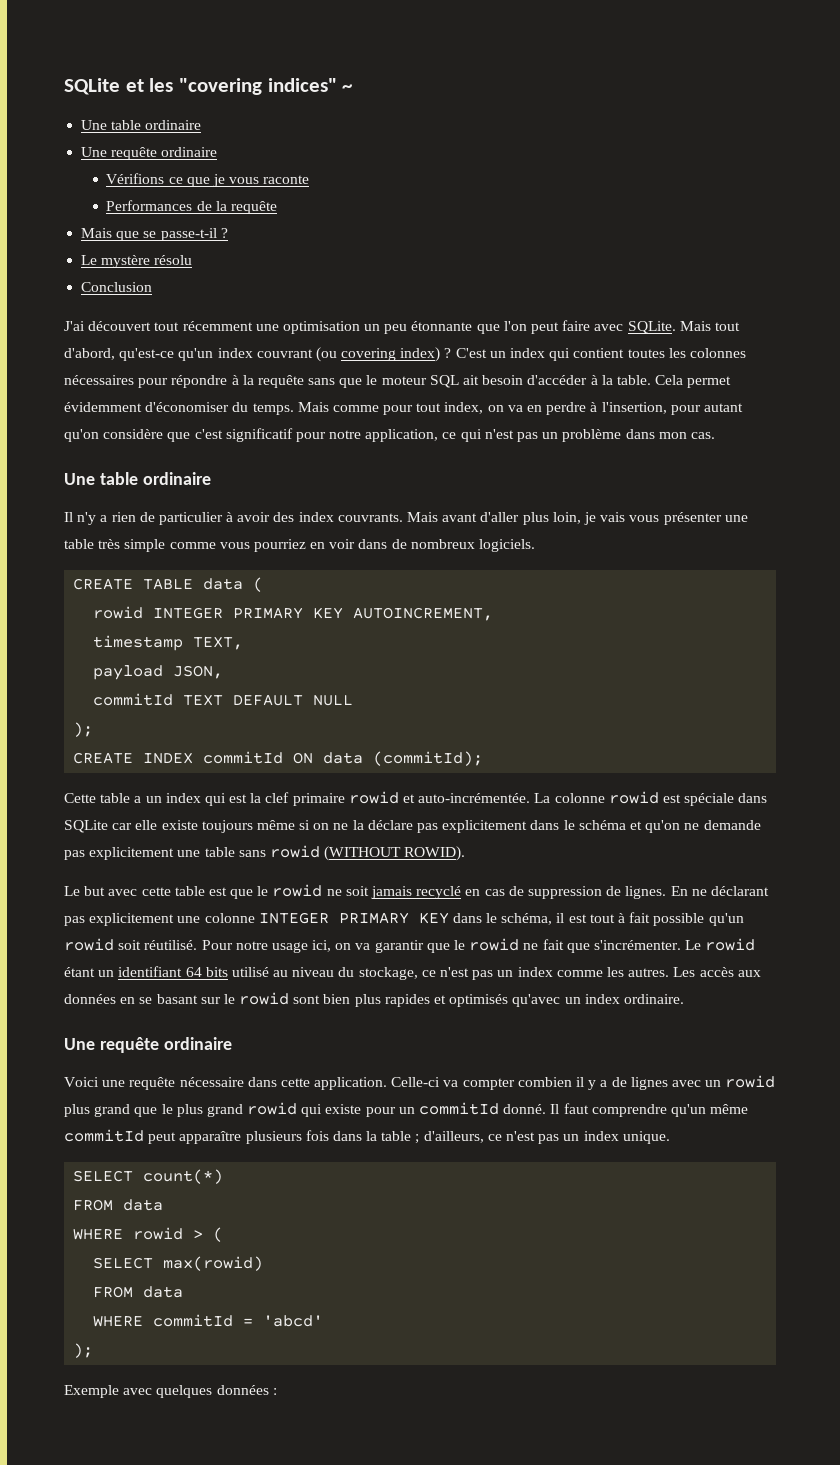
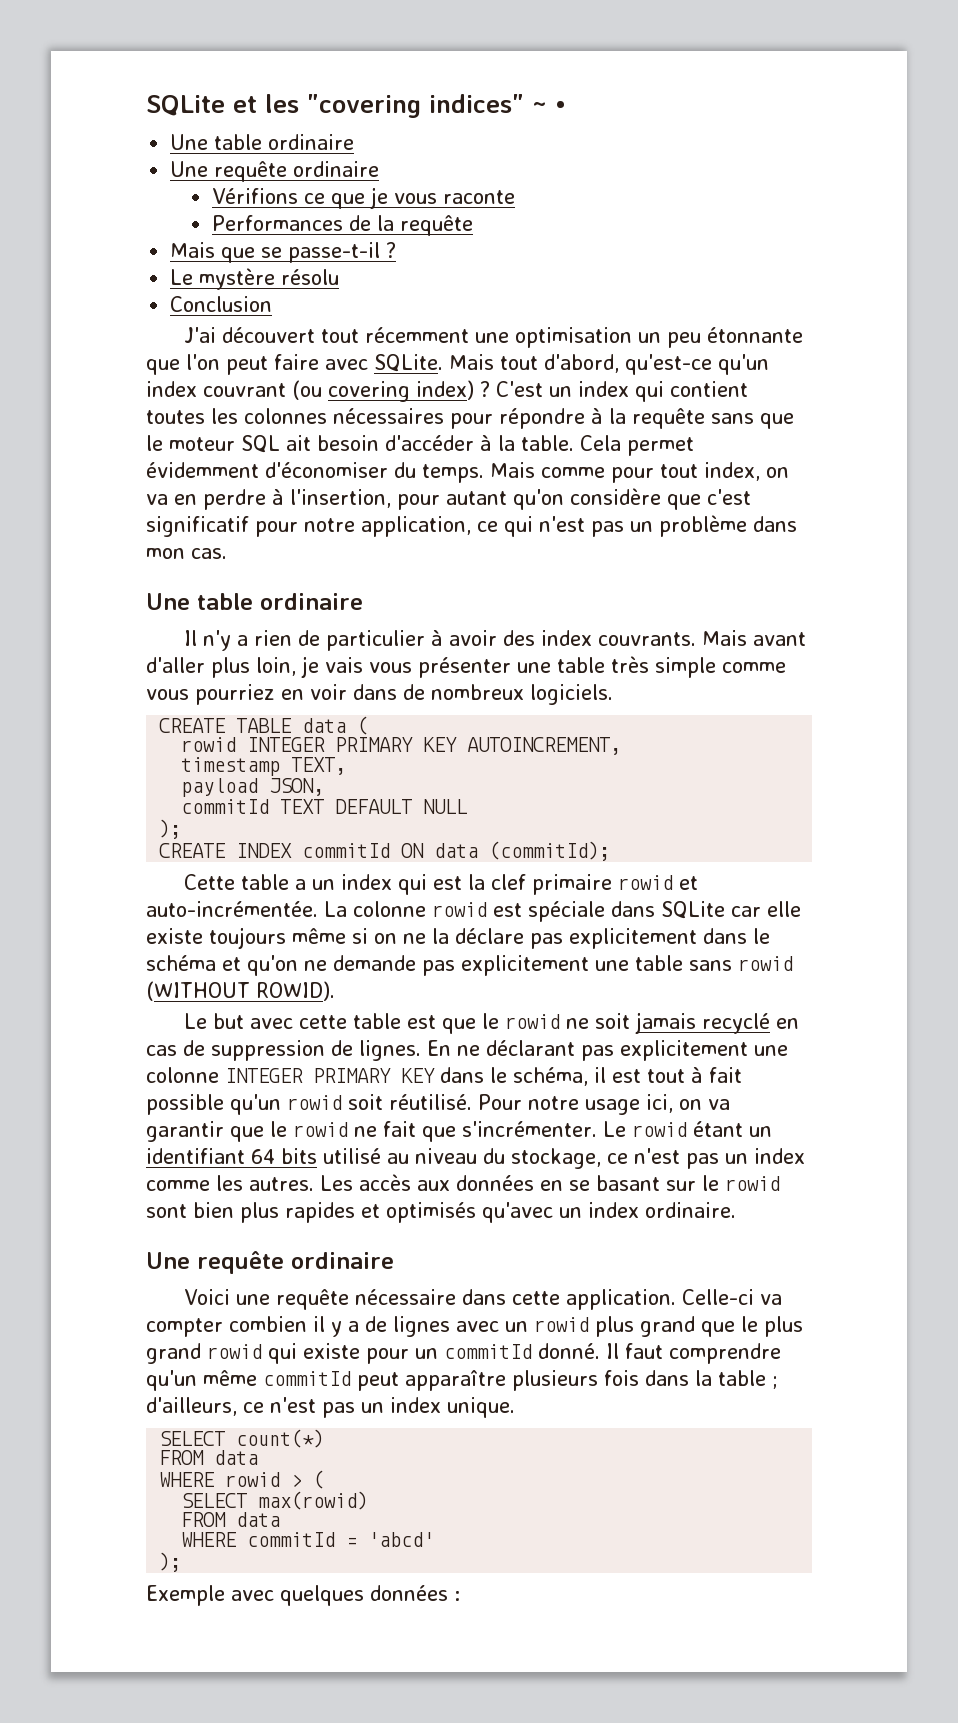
(354, 88) none -> [554,101,567,113] •

